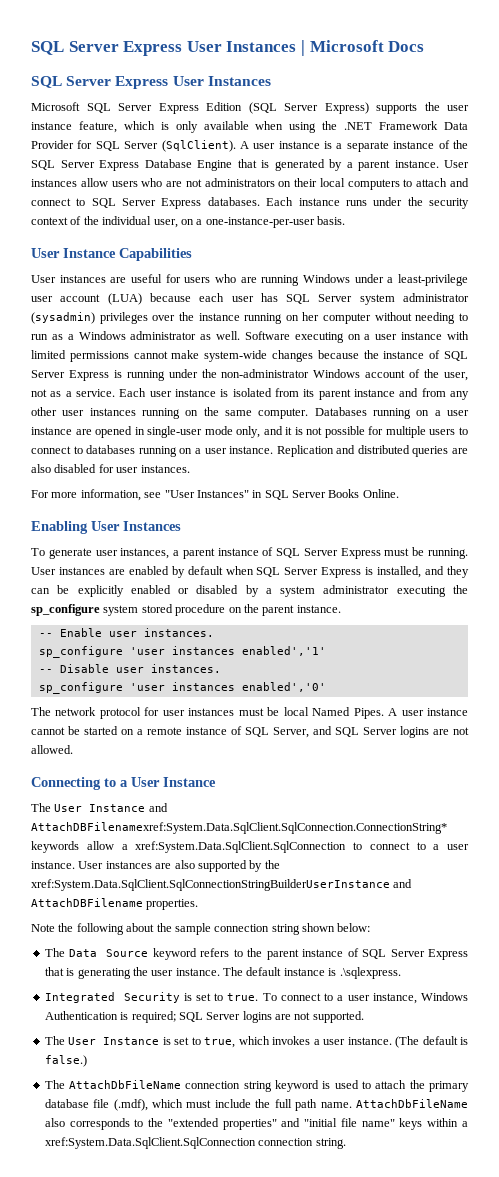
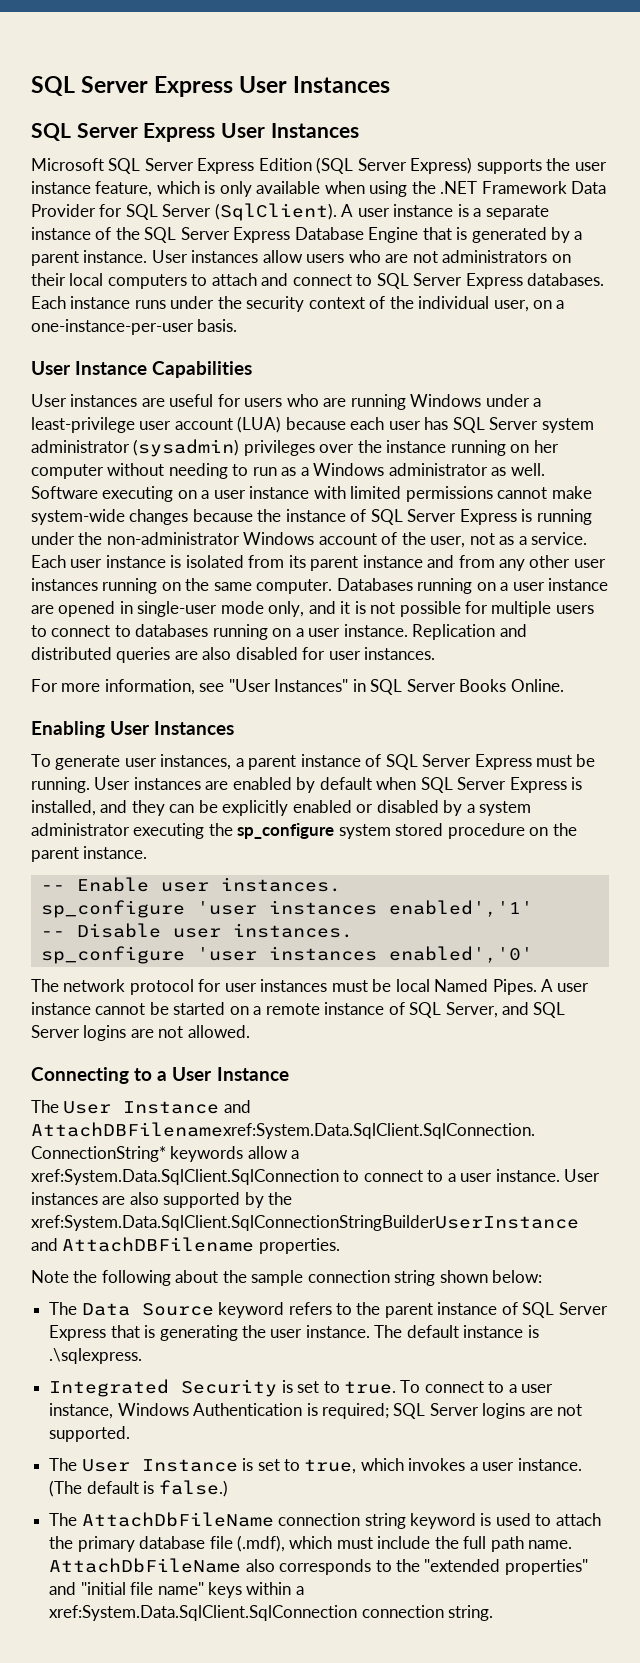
[31,40,425,56] SQL Server Express User Instances | Microsoft Docs -> [31,76,391,97] SQL Server Express User Instances

